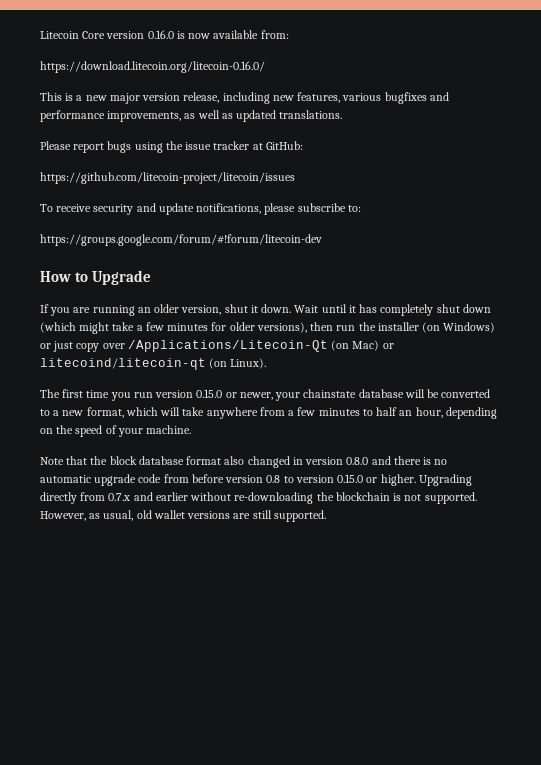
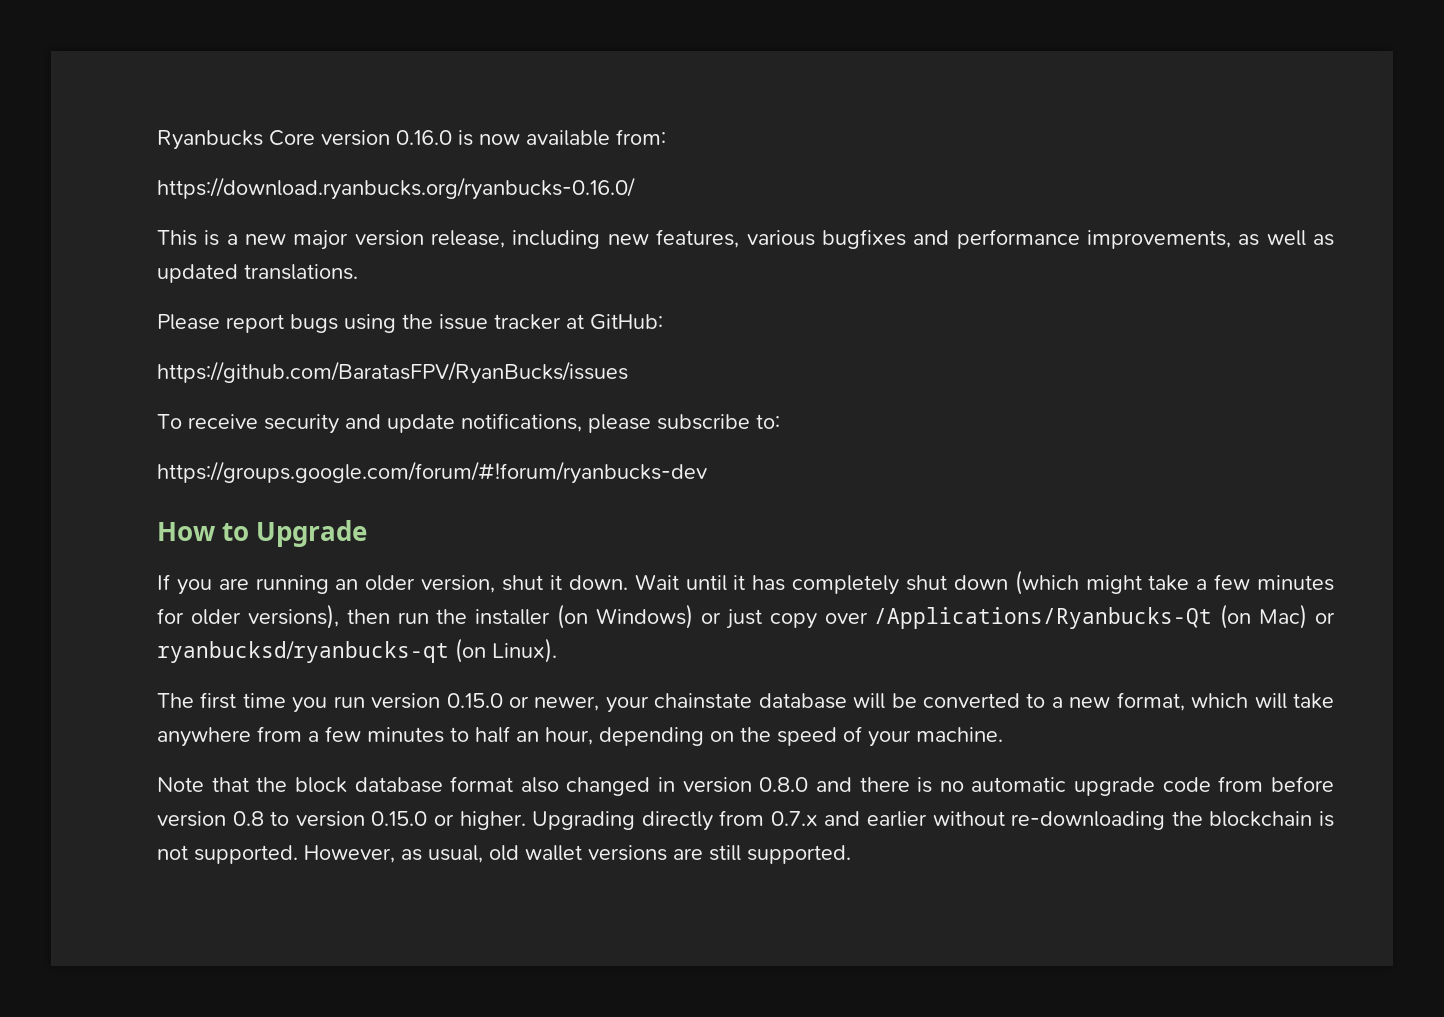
[40,31,79,39] Litecoin -> [157,130,263,150] Ryanbucks
[40,61,265,73] https://download.litecoin.org/litecoin-0.16.0/ -> [157,177,635,200] https://download.ryanbucks.org/ryanbucks-0.16.0/
[40,172,295,184] https://github.com/litecoin-project/litecoin/issues -> [157,361,628,384] https://github.com/BaratasFPV/RyanBucks/issues
[40,234,322,246] https://groups.google.com/forum/#!forum/litecoin-dev -> [157,461,707,484] https://groups.google.com/forum/#!forum/ryanbucks-dev
[127,340,328,352] /Applications/Litecoin-Qt -> [874,607,1213,629] /Applications/Ryanbucks-Qt
[40,358,206,370] litecoind/litecoin-qt -> [157,640,449,663] ryanbucksd/ryanbucks-qt

